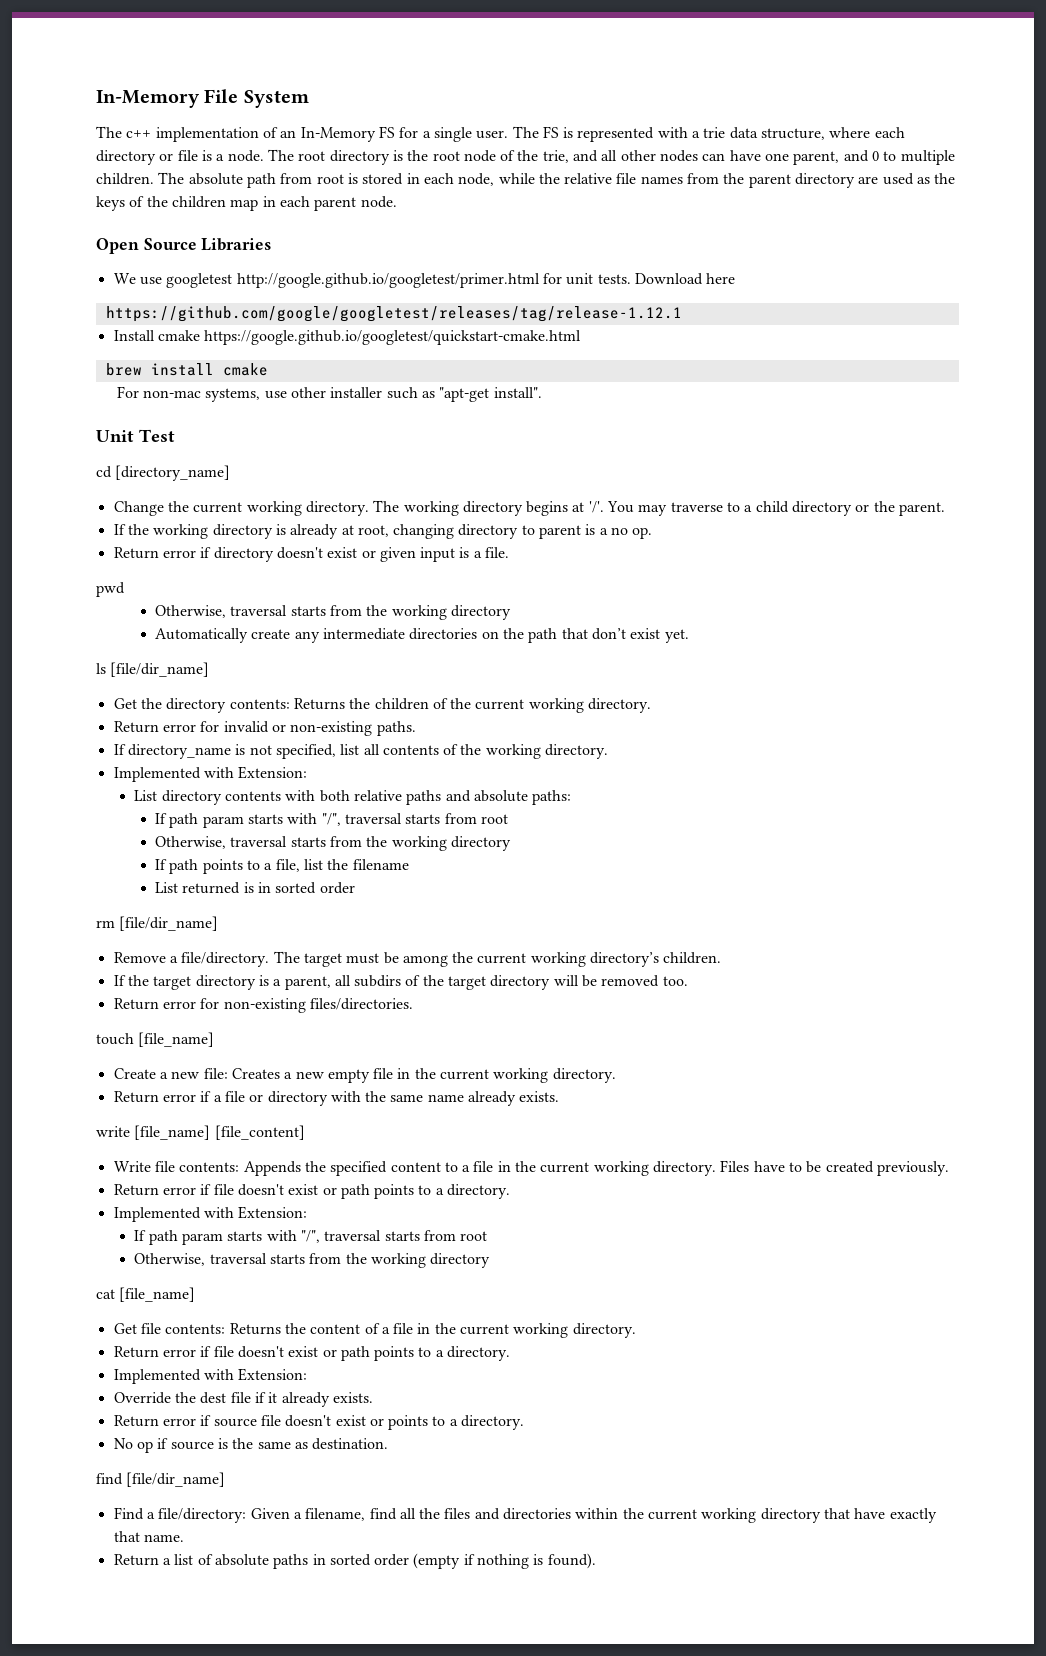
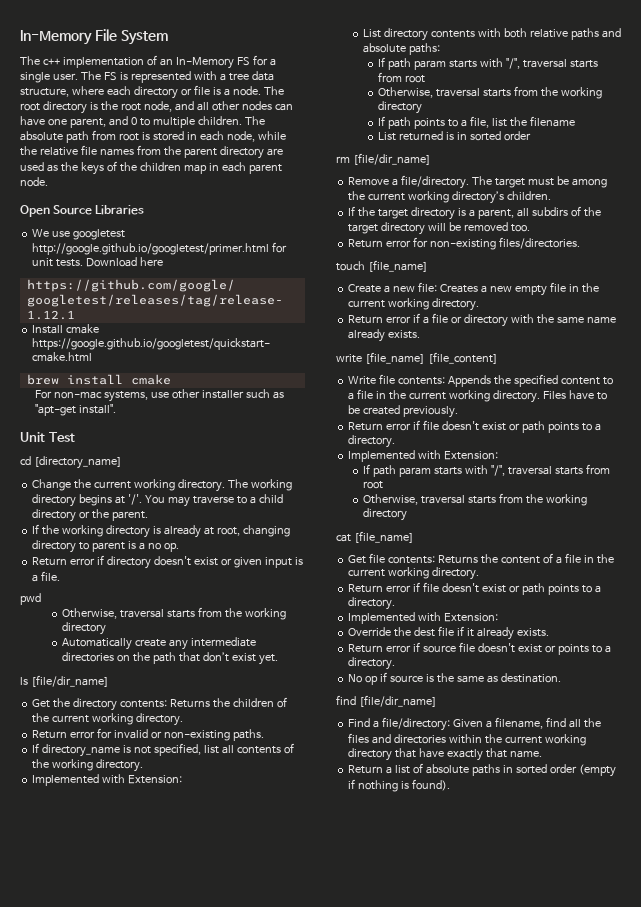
[703,127,726,138] trie -> [228,73,249,81] tree
[463,150,569,163] node of the trie, -> [143,101,172,112] node,

